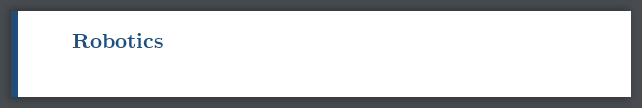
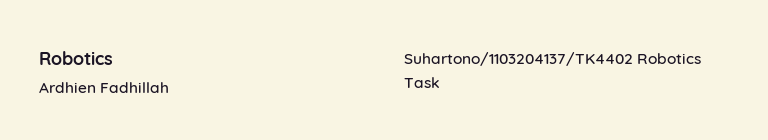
[72,33,164,48] Robotics -> [39,51,113,65] [39,82,170,93] [404,52,702,66] [404,77,440,88] Robotics // Ardhien Fadhillah Suhartono/1103204137/TK4402 Robotics Task

